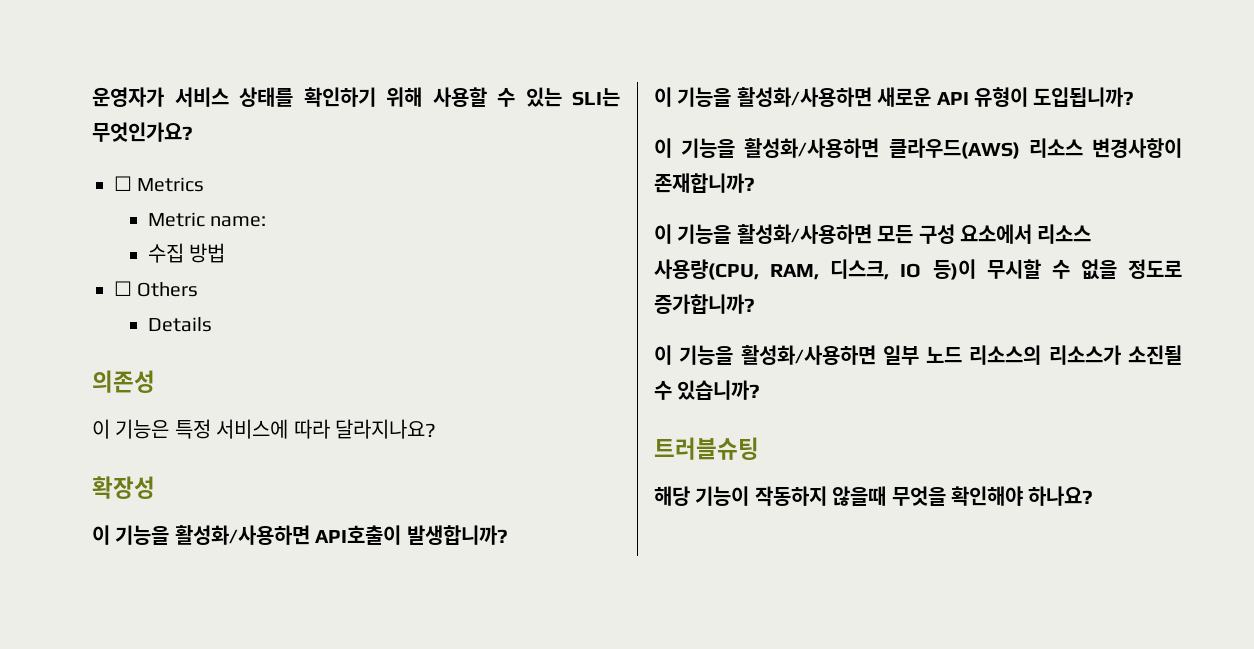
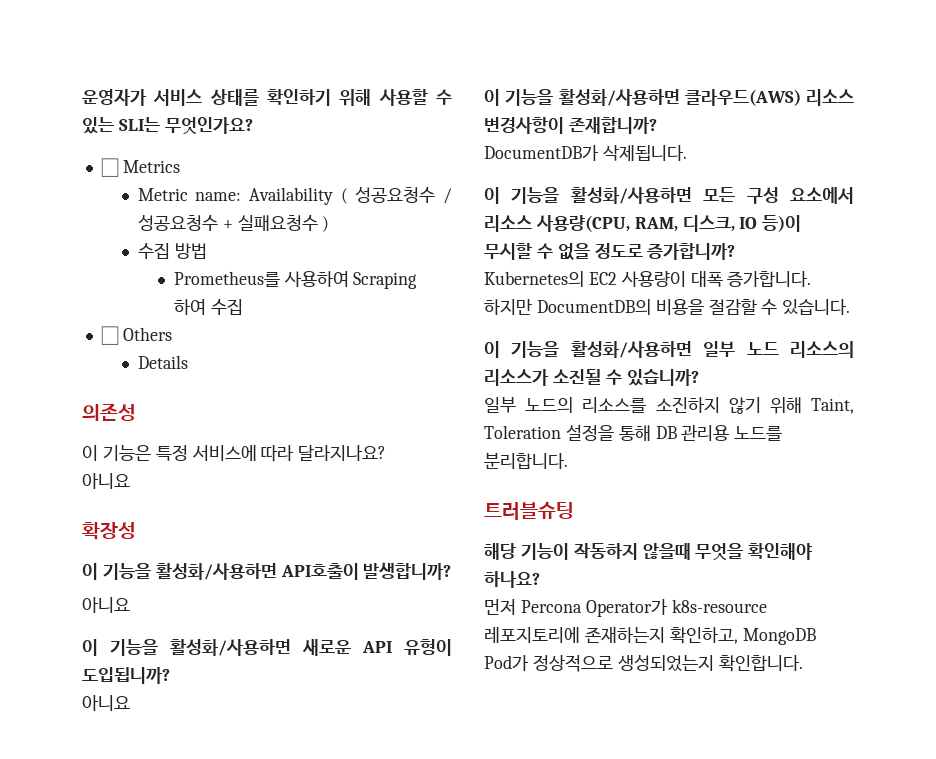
[147,243,226,263] // 수집 방법 -> [249,187,452,205] [137,215,330,232] [137,243,207,259] [173,271,418,289] [173,299,243,315] Availability ( 성공요청수 / 성공요청수 + 실패요청수 ) // 수집 방법 // Prometheus를 사용하여 Scraping 하여 수집
(436, 429) none -> [82,473,130,489] // 아니요
(508, 535) none -> [82,597,130,613] // 아니요
(1135, 97) none -> [82,695,130,711] // 아니요
(755, 183) none -> [484,145,687,161] // DocumentDB가 삭제됩니다.
(755, 304) none -> [484,270,812,287] [484,299,851,315] // Kubernetes의 EC2 사용량이 대폭 증가합니다. 하지만 DocumentDB의 비용을 절감할 수 있습니다.
(761, 390) none -> [484,397,854,414] [484,424,783,441] [484,452,568,469] // 일부 노드의 리소스를 소진하지 않기 위해 Taint, Toleration 설정을 통해 DB 관리용 노드를 분리합니다.
(1094, 496) none -> [484,599,767,617] [484,626,816,645] [484,655,803,672] // 먼저 Percona Operator가 k8s-resource 레포지토리에 존재하는지 확인하고, MongoDB Pod가 정상적으로 생성되었는지 확인합니다.

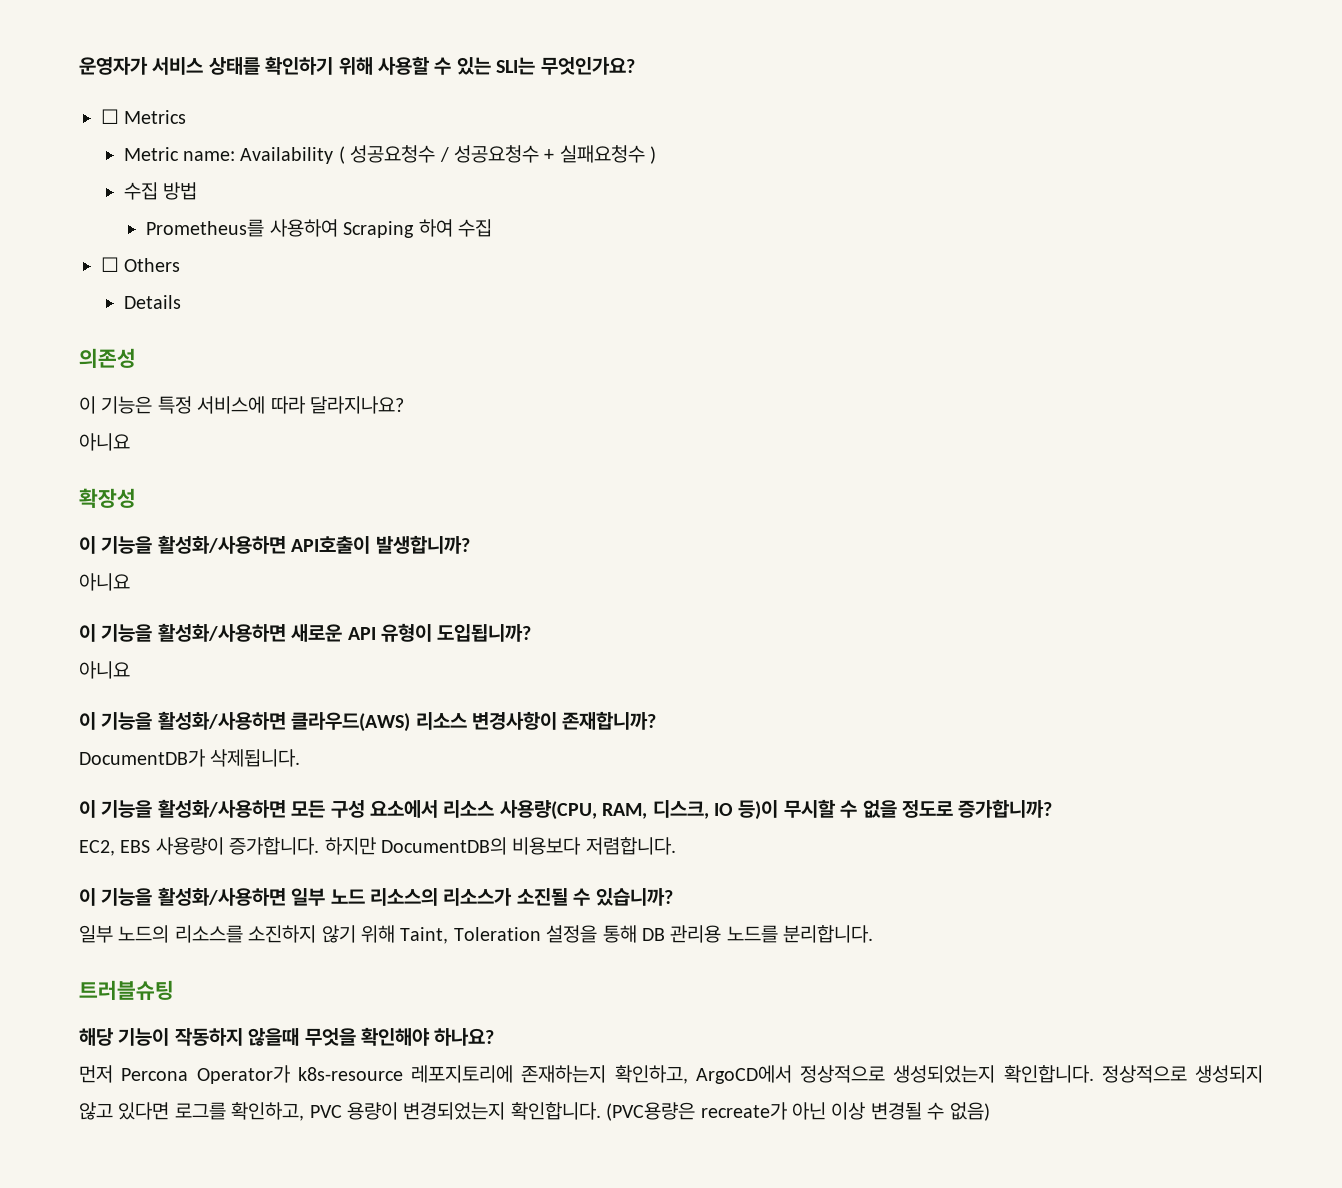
[484,270,812,287] [484,299,851,315] Kubernetes의 EC2 사용량이 대폭 증가합니다. 하지만 DocumentDB의 비용을 절감할 수 있습니다. -> [79,837,676,856] EC2, EBS 사용량이 증가합니다. 하지만 DocumentDB의 비용보다 저렴합니다.
[742,628,816,645] [484,655,529,671] MongoDB Pod가 -> [695,1065,792,1084] ArgoCD에서
(803, 663) none -> [1101,1065,1263,1083] [79,1102,990,1121] 정상적으로 생성되지 않고 있다면 로그를 확인하고, PVC 용량이 변경되었는지 확인합니다. (PVC용량은 recreate가 아닌 이상 변경될 수 없음)

